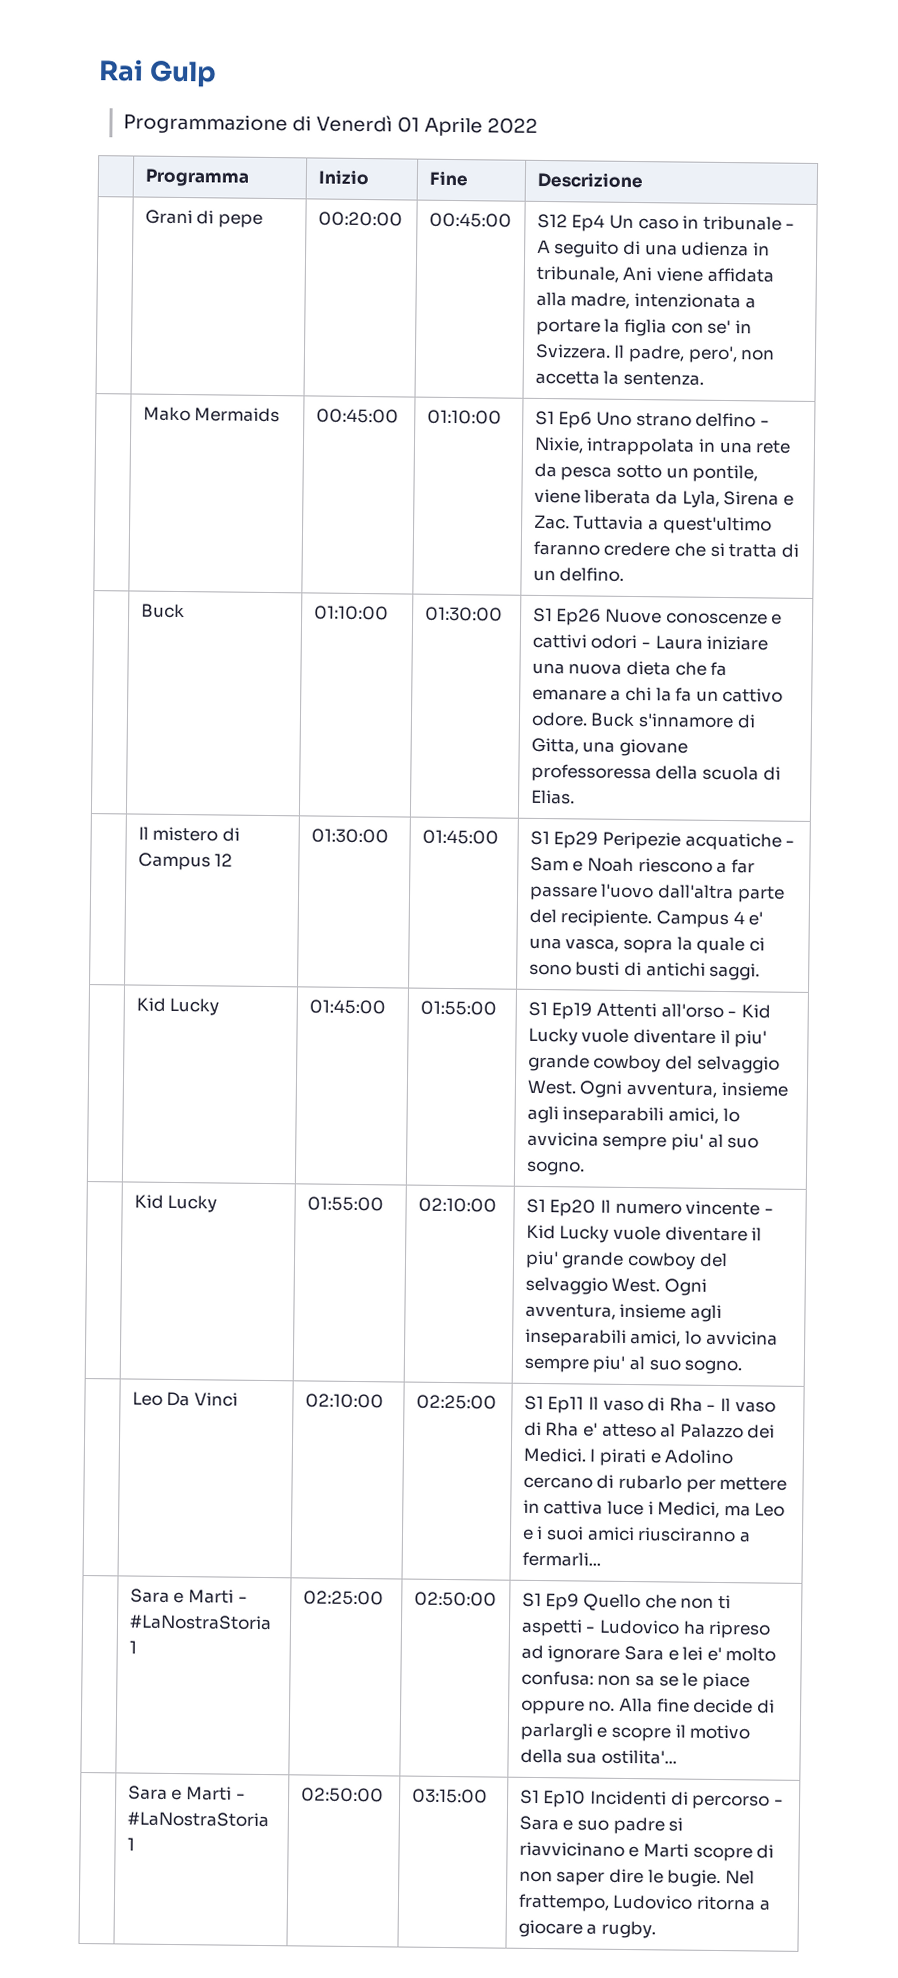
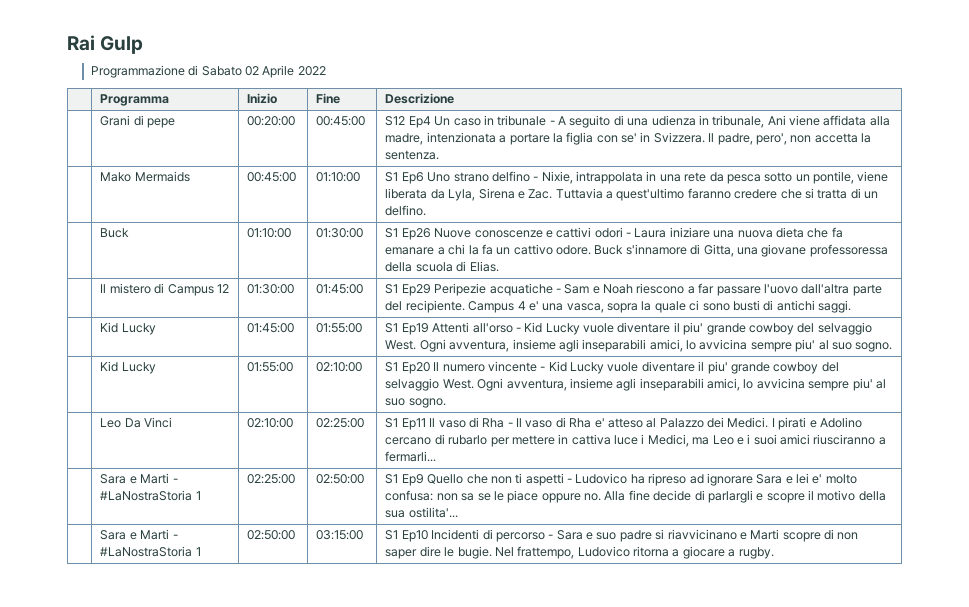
[315,114,421,133] Venerdì 01 -> [201,66,259,76] Sabato 02

